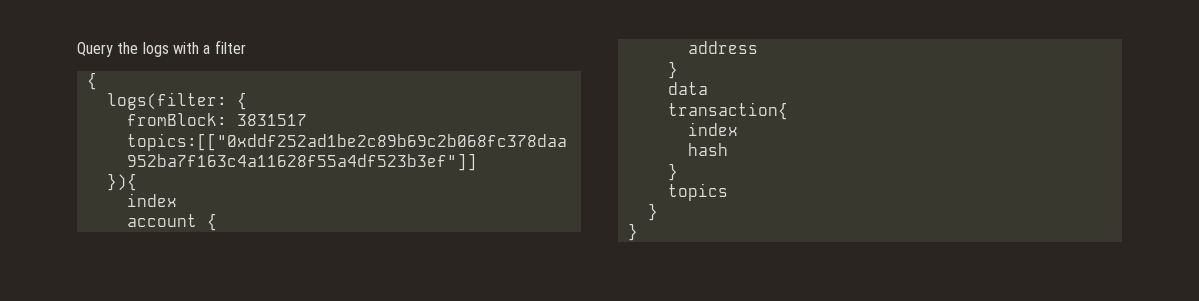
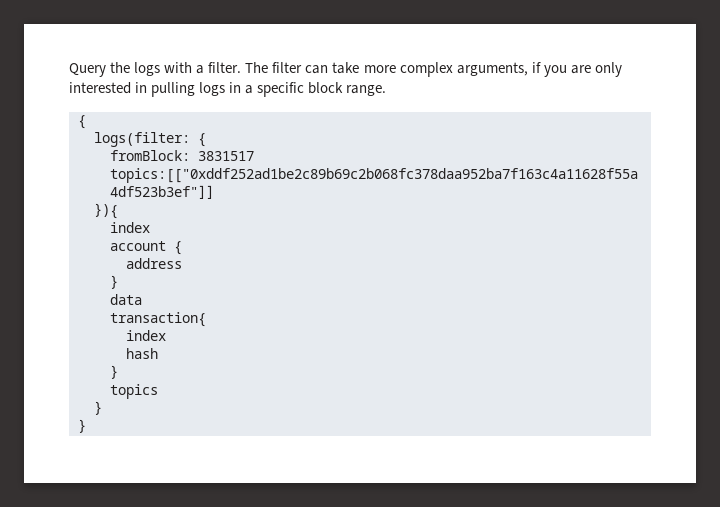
(211, 49) none -> [208,62,269,73] filter. The
(246, 47) none -> [305,62,622,77] [69,82,387,97] can take more complex arguments, if you are only interested in pulling logs in a specific block range.

